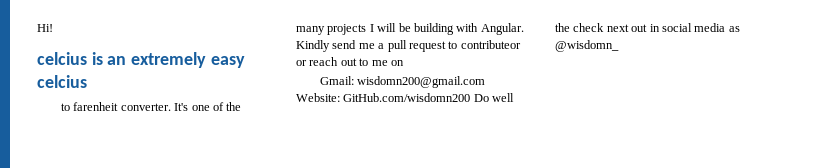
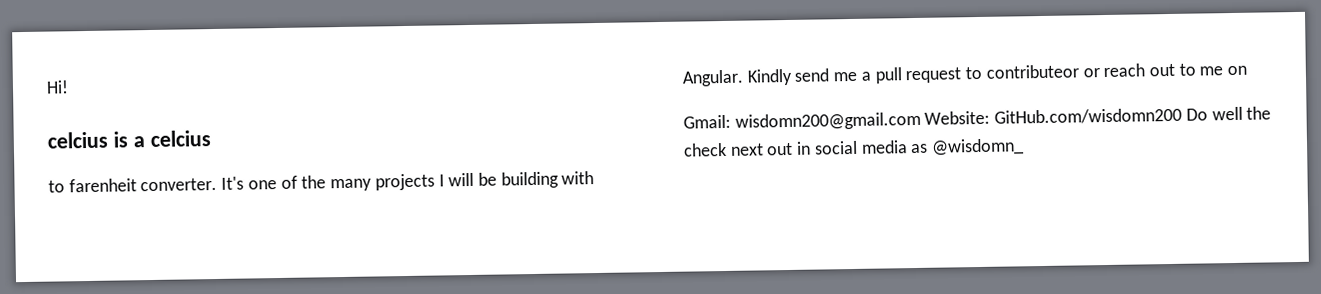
[107,52,245,68] an extremely easy -> [132,136,145,148] a

